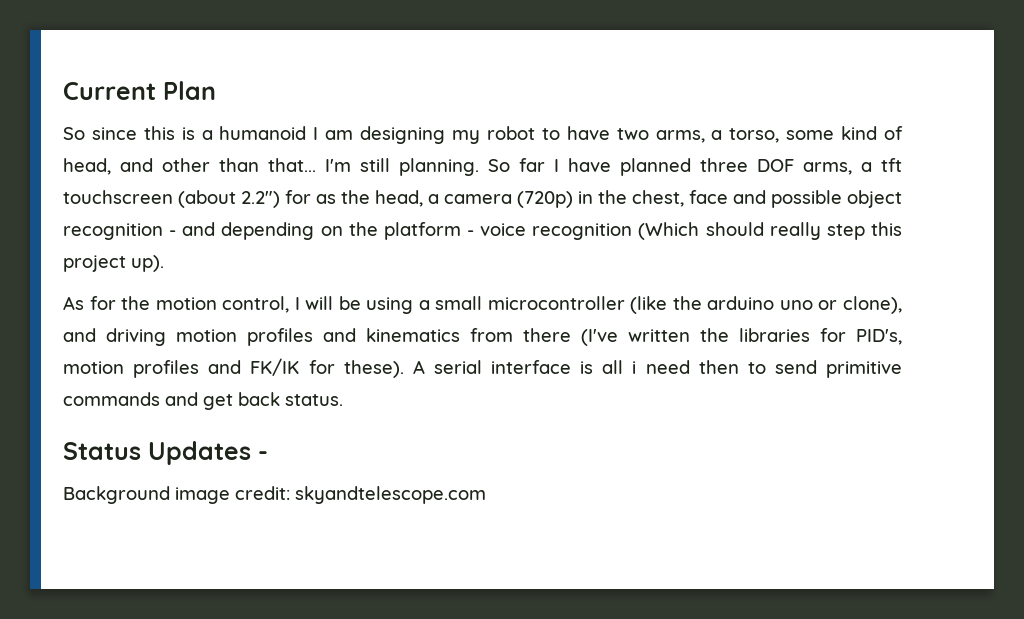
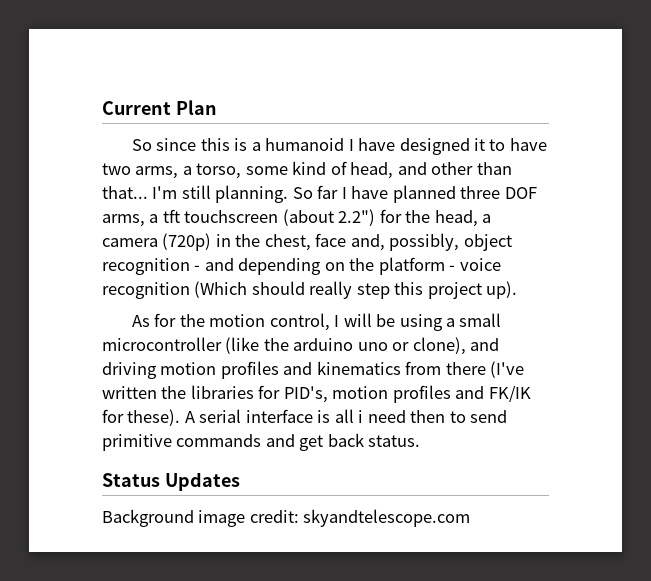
[325,126,535,144] am designing my robot -> [358,138,485,155] have designed it
[316,194,336,204] as -> (402, 216) none
[733,190,842,208] and possible -> [350,233,460,251] and, possibly,
[258,451,268,460] - -> (240, 481) none

